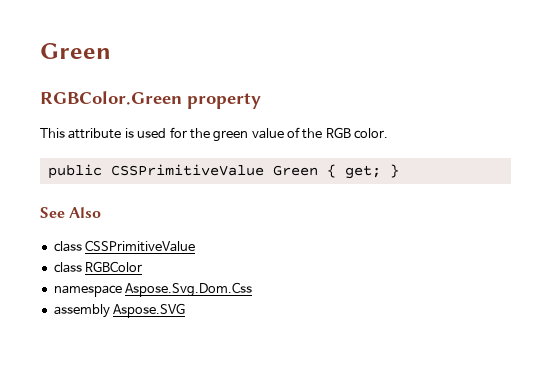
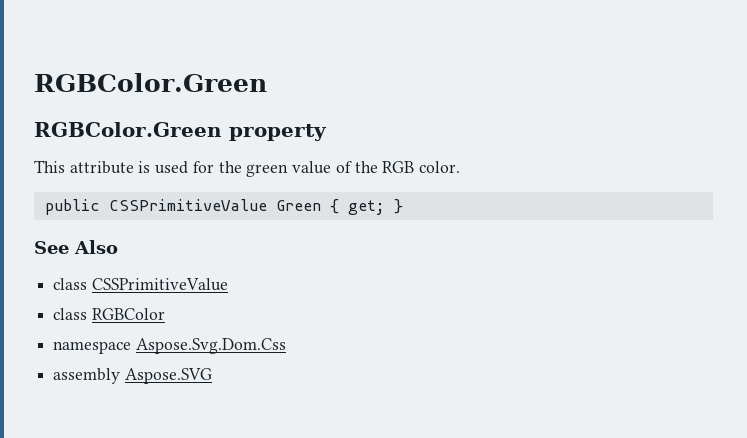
[40,43,111,59] Green -> [34,73,267,92] RGBColor.Green

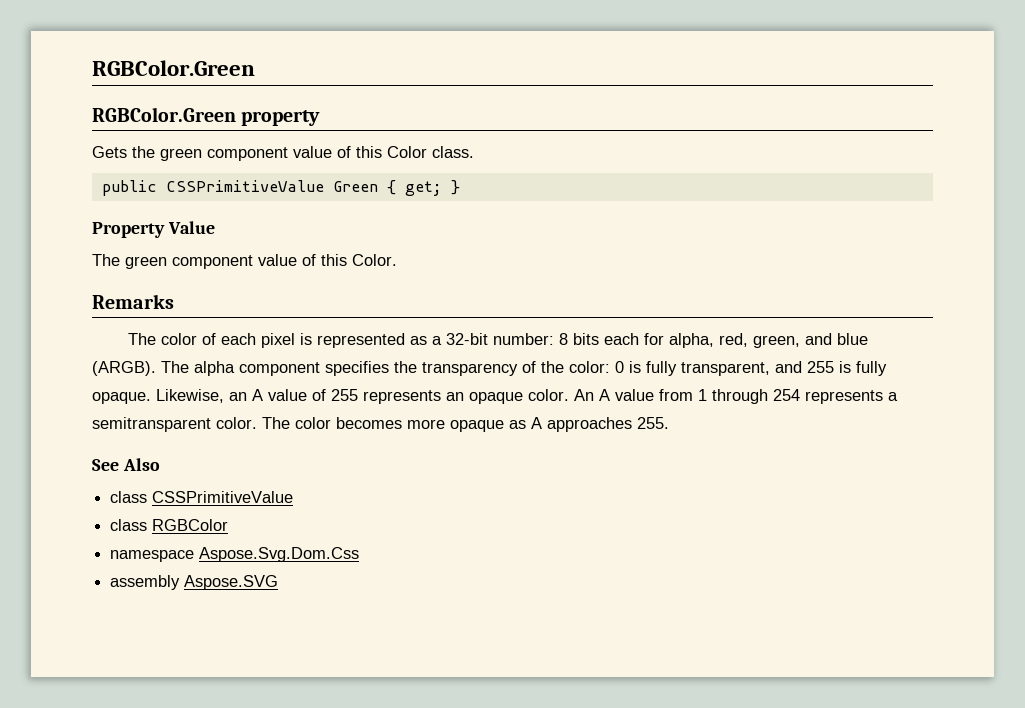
[34,160,214,174] This attribute is used for -> [92,146,127,158] Gets
[292,161,460,174] value of the RGB color. -> [207,146,474,161] component value of this Color class.
(403, 206) none -> [92,221,215,238] [92,254,397,269] [92,294,174,309] [127,333,868,348] [92,361,887,376] [92,389,898,404] [92,417,669,432] // Property Value // The green component value of this Color. // Remarks // The color of each pixel is represented as a 32-bit number: 8 bits each for alpha, red, green, and blue (ARGB). The alpha component specifies the transparency of the color: 0 is fully transparent, and 255 is fully opaque. Likewise, an A value of 255 represents an opaque color. An A value from 1 through 254 represents a semitransparent color. The color becomes more opaque as A approaches 255.

